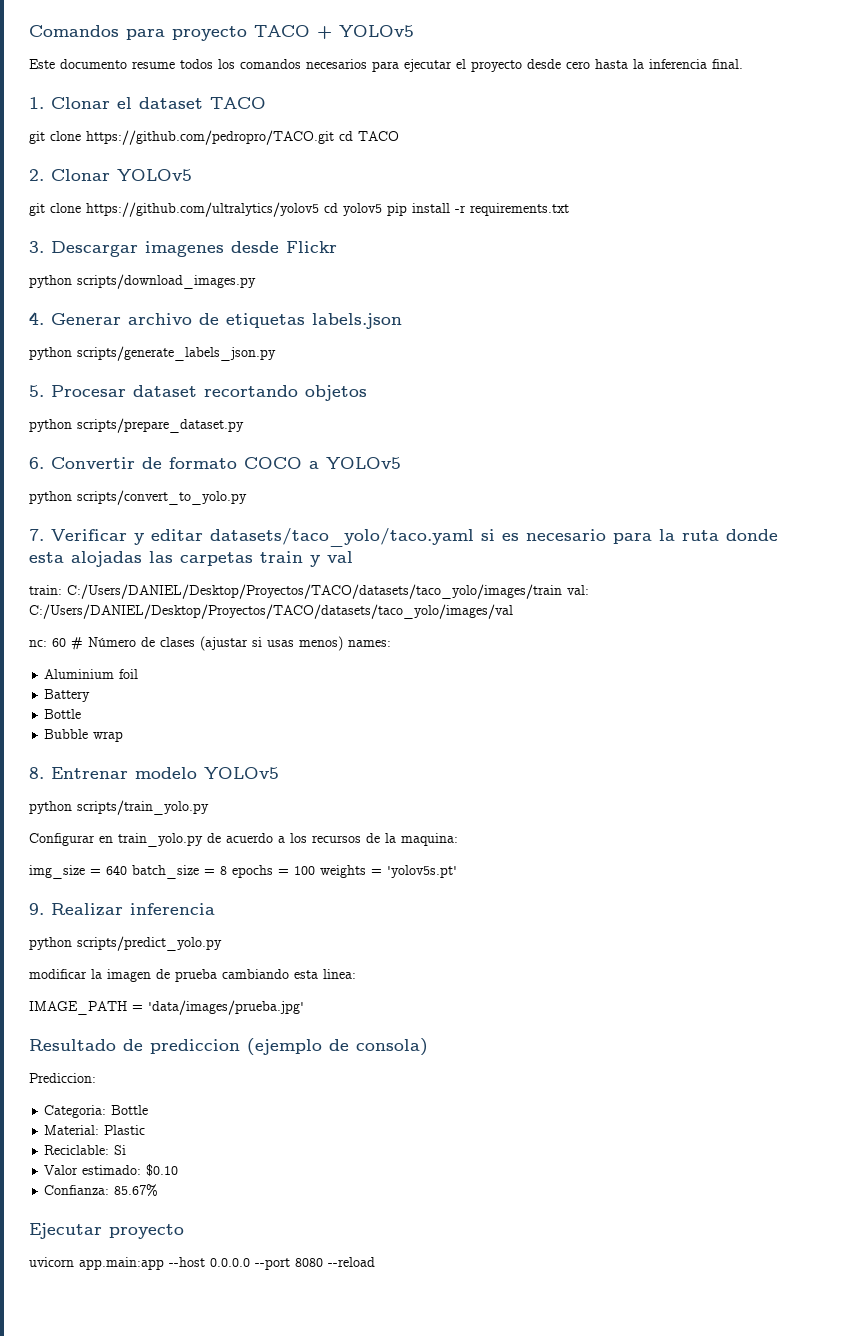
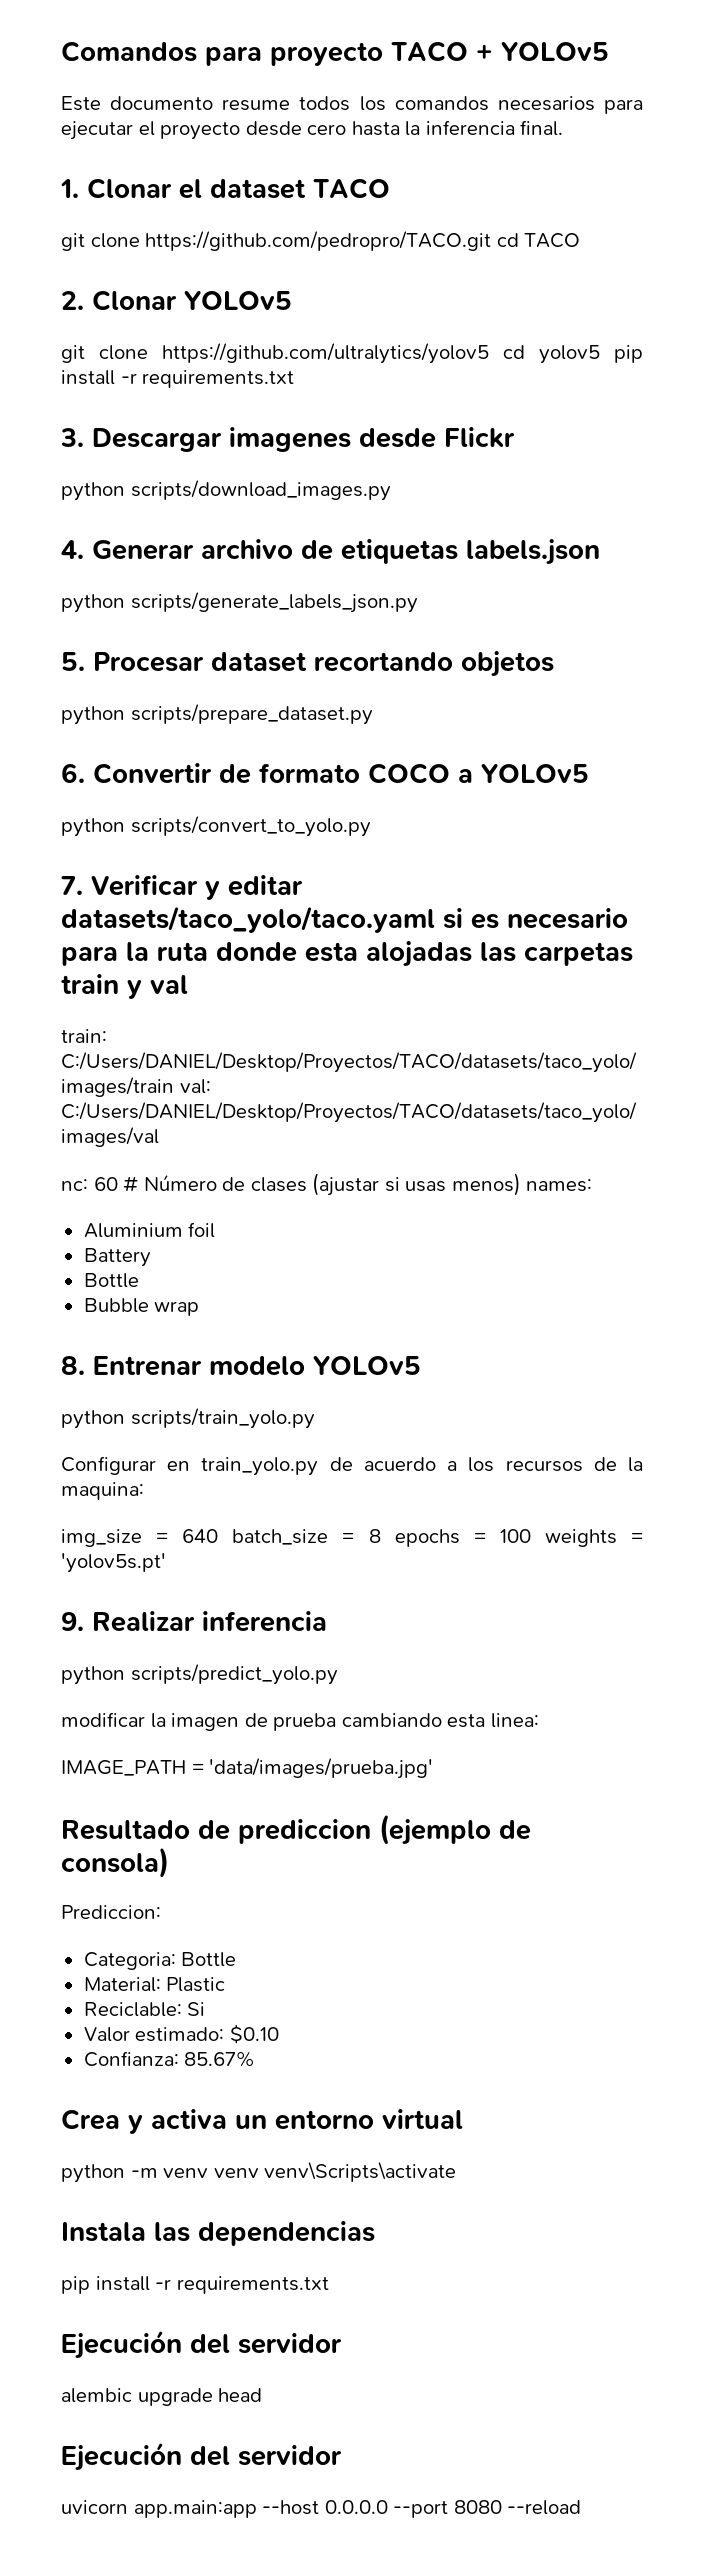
[29,1223,184,1239] Ejecutar proyecto -> [61,2109,463,2134] [61,2162,457,2183] [61,2221,375,2246] [61,2276,329,2294] [61,2330,342,2359] [61,2388,263,2406] [61,2442,342,2471] Crea y activa un entorno virtual // python -m venv venv venv\Scripts\activate // Instala las dependencias // pip install -r requirements.txt // Ejecución del servidor // alembic upgrade head // Ejecución del servidor

